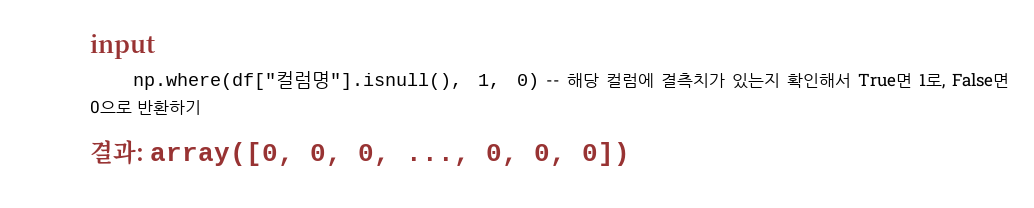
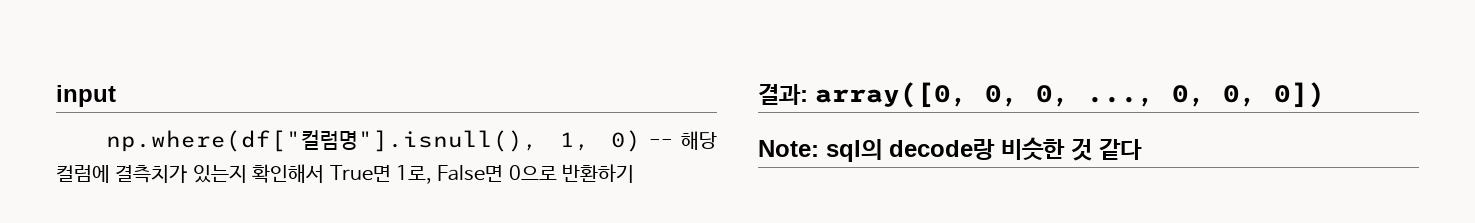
(631, 154) none -> [758,137,1142,162] // Note: sql의 decode랑 비슷한 것 같다

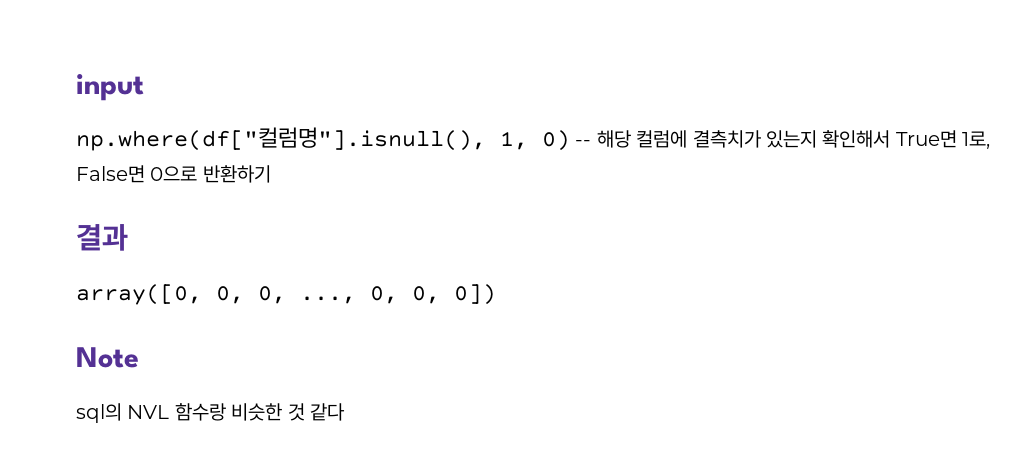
[758,83,808,105] 결과: -> [76,224,128,251] 결과 //
[758,139,995,162] Note: sql의 decode랑 -> [76,347,139,368] [76,403,226,423] Note // sql의 NVL 함수랑

